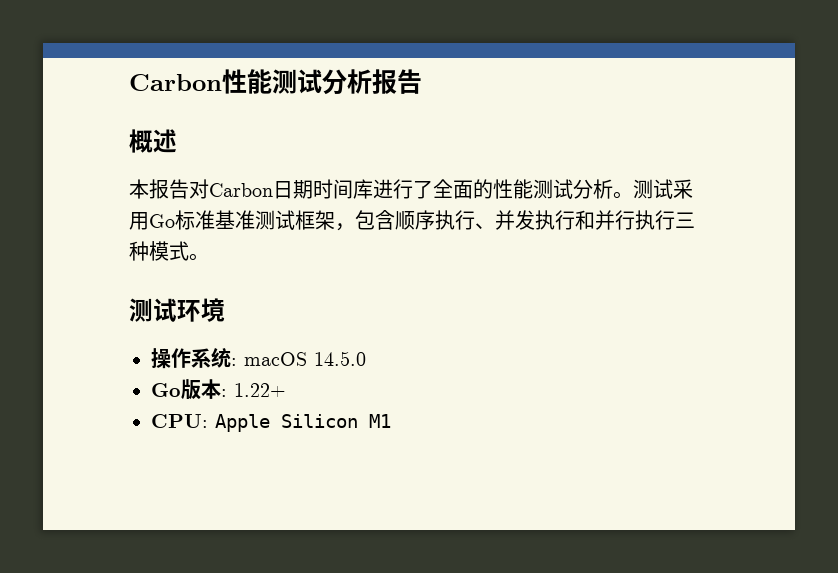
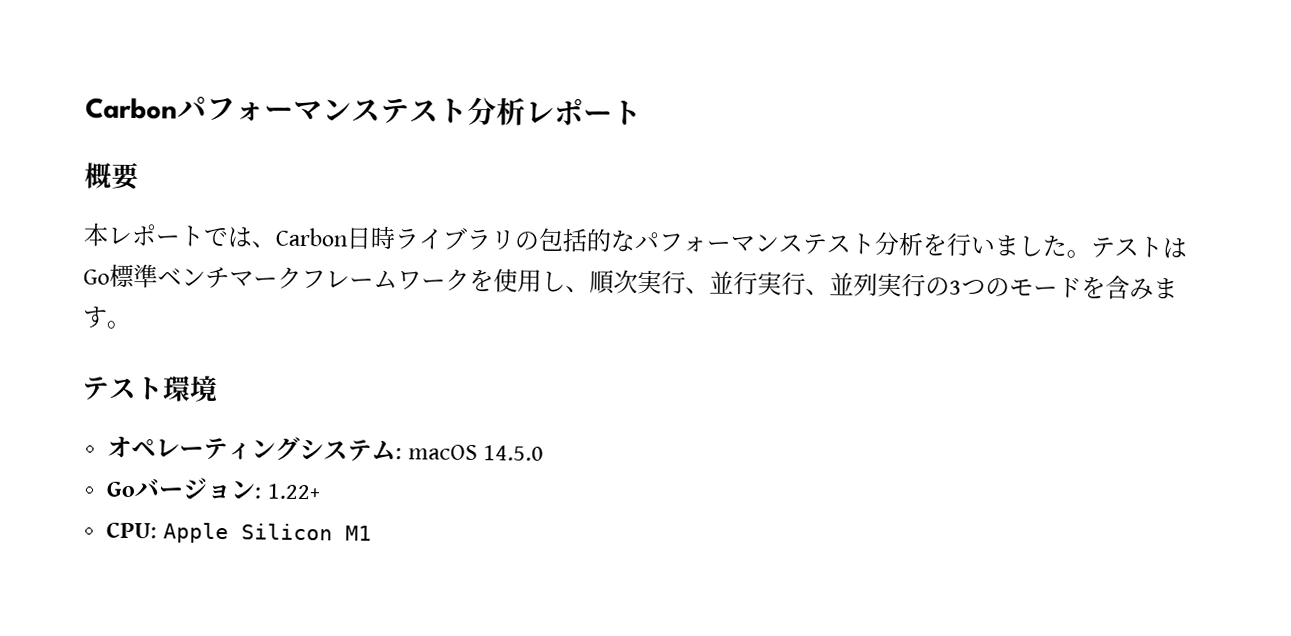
[129,69,422,95] Carbon性能测试分析报告 -> [85,96,642,126] Carbonパフォーマンステスト分析レポート
[153,129,177,153] [129,179,693,199] [129,210,695,231] [129,241,189,261] 述 // 本报告对Carbon日期时间库进行了全面的性能测试分析。测试采用Go标准基准测试框架，包含顺序执行、并发执行和并行执行三种模式 -> [111,162,140,191] [83,222,1187,259] [83,263,1178,300] [82,306,108,329] 要 // 本レポートでは、Carbon日時ライブラリの包括的なパフォーマンステスト分析を行いました。テストはGo標準ベンチマークフレームワークを使用し、順次実行、並行実行、並列実行の3つのモードを含みます
[129,298,201,322] 测试环 -> [82,375,191,402] テスト環
[151,347,231,369] 操作系统 -> [107,435,397,462] オペレーティングシステム
[181,379,221,400] 版本 -> [134,477,257,500] バージョン

